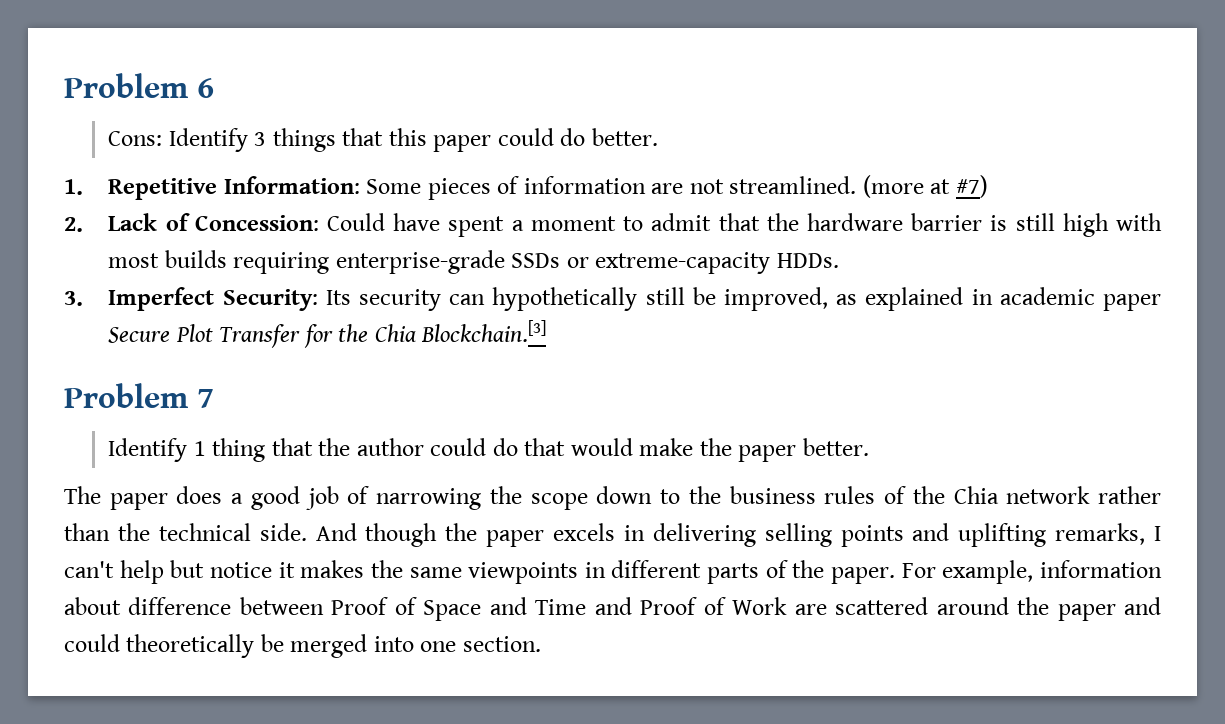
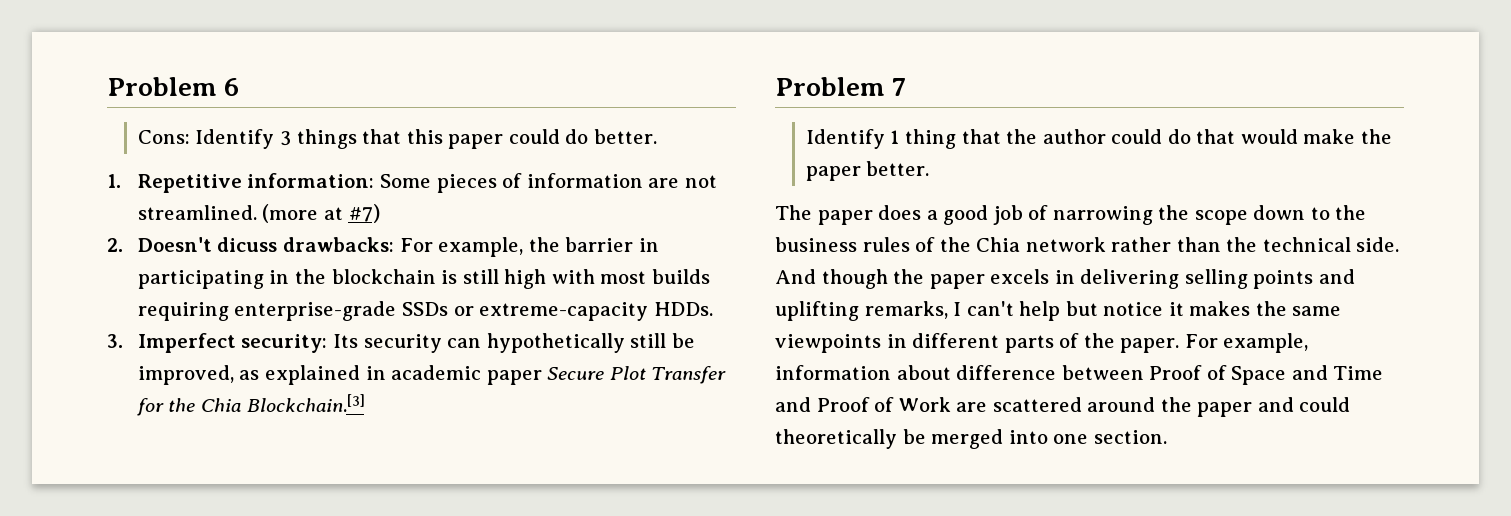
[223,176,360,194] Information: -> [247,173,375,188] information:
[108,213,983,237] Lack of Concession: Could have spent a moment to admit that the hardware barrier -> [137,237,659,257] [137,269,436,289] Doesn't dicuss drawbacks: For example, the barrier in participating in the blockchain
[222,289,318,311] Security: -> [241,334,328,353] security:

